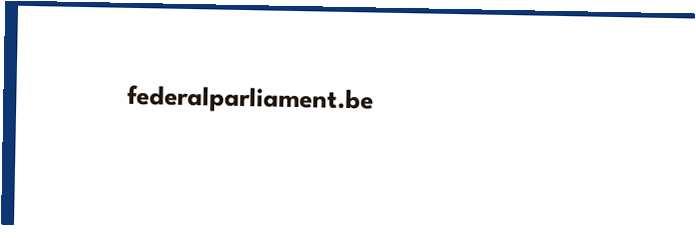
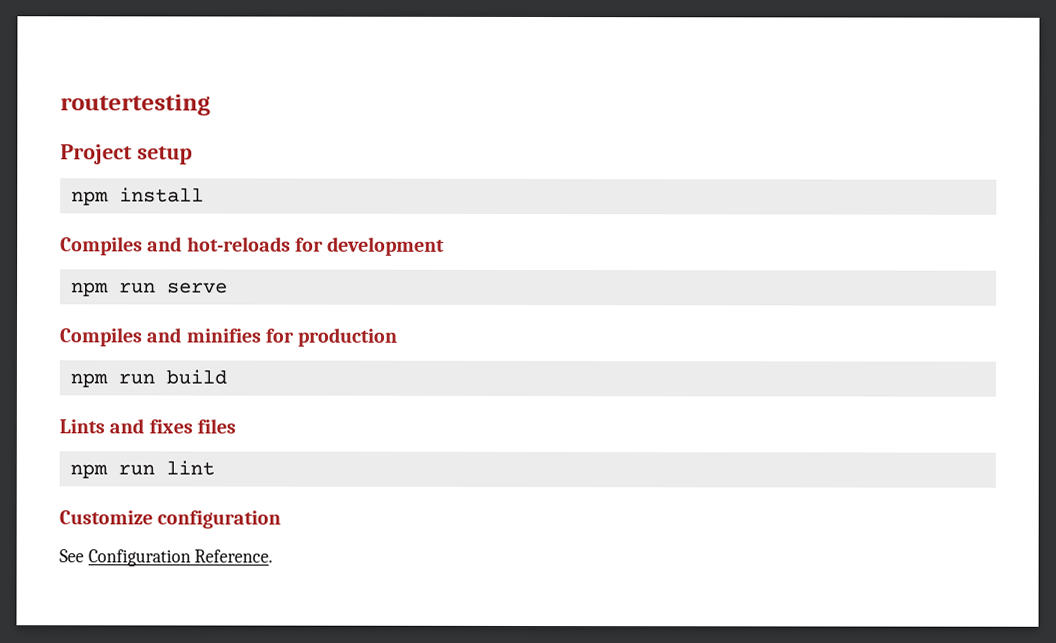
[127,84,374,115] federalparliament.be -> [60,94,211,116] [60,144,193,165] [70,187,204,206] [60,236,446,256] [70,282,228,297] [59,327,398,347] [69,369,227,388] [59,418,236,434] [69,460,215,479] [59,510,282,529] [59,549,274,567] routertesting // Project setup // npm install // Compiles and hot-reloads for development // npm run serve // Compiles and minifies for production // npm run build // Lints and fixes files // npm run lint // Customize configuration // See Configuration Reference.

